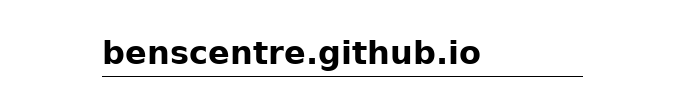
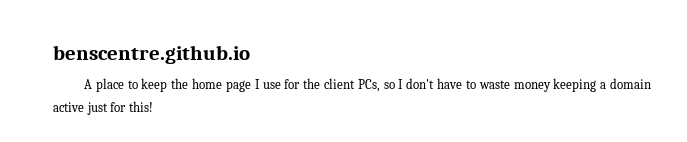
(481, 55) none -> [83,78,651,92] [53,101,153,115] // A place to keep the home page I use for the client PCs, so I don't have to waste money keeping a domain active just for this!

